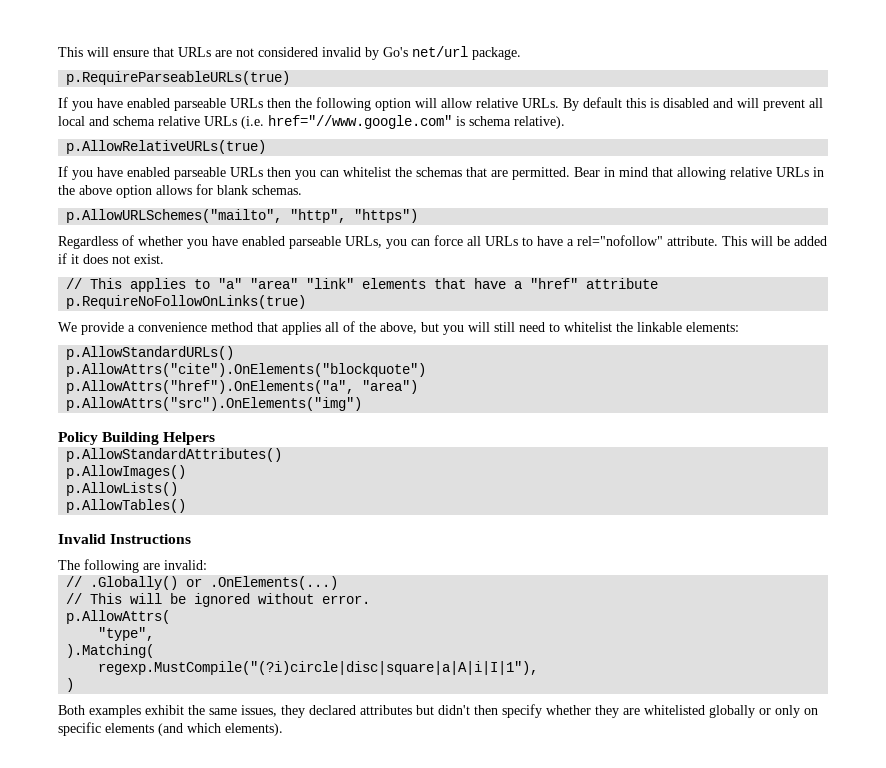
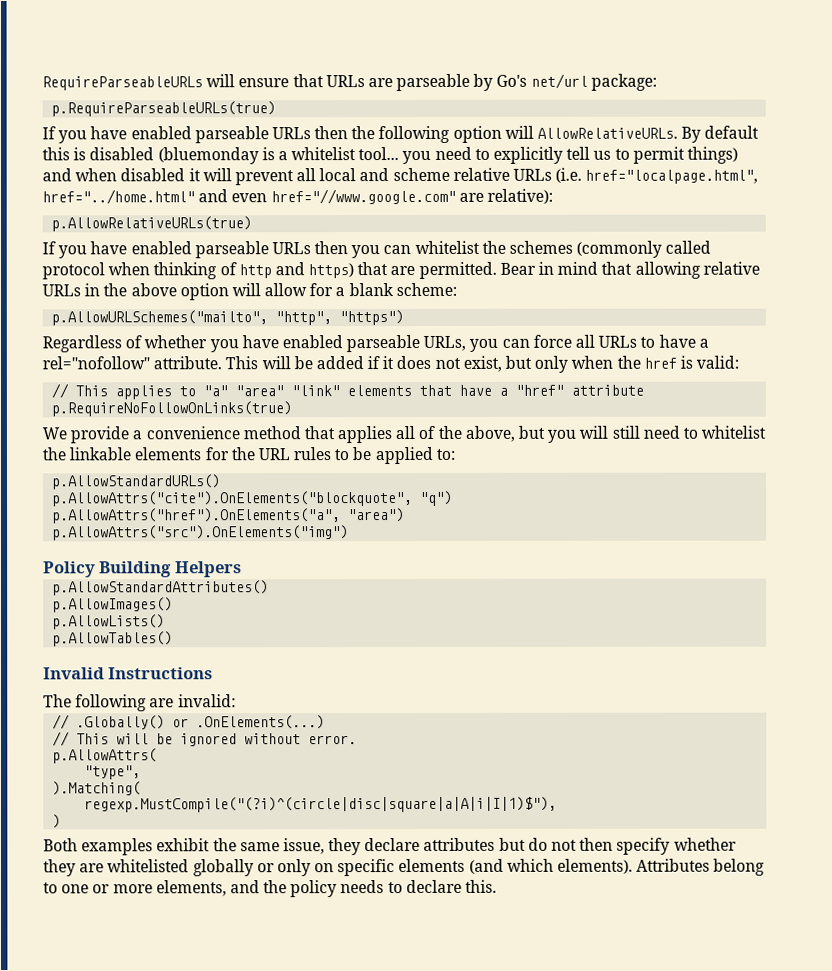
[58,47,83,57] This -> [42,76,203,91] RequireParseableURLs
[236,47,361,57] not considered invalid -> [396,73,471,92] parseable
[472,47,521,60] package. -> [590,73,657,91] package:
[441,98,559,108] allow relative URLs. -> [537,127,679,139] AllowRelativeURLs.
[713,98,733,108] and -> [157,146,738,165] [42,168,201,182] (bluemonday is a whitelist tool... you need to explicitly tell us to permit things) and when disabled it
[113,116,155,126] schema -> [392,167,450,182] scheme
[268,115,565,129] href="//www.google.com" is schema relative). -> [585,169,759,184] [42,188,553,205] href="localpage.html", href="../home.html" and even href="//www.google.com" are relative):
[416,167,462,177] schemas -> [509,240,712,258] [42,262,355,280] schemes (commonly called protocol when thinking of http and https)
[156,184,302,195] allows for blank schemas. -> [231,282,457,297] will allow for a blank scheme:
[134,254,164,264] exist. -> [462,355,740,373] exist, but only when the href is valid:
[686,322,739,332] elements: -> [134,446,455,465] elements for the URL rules to be applied to:
[66,363,427,377] p.AllowAttrs("cite").OnElements("blockquote") -> [52,490,454,507] p.AllowAttrs("cite").OnElements("blockquote", "q")
[98,661,539,675] regexp.MustCompile("(?i)circle|disc|square|a|A|i|I|1"), -> [84,796,558,813] regexp.MustCompile("(?i)^(circle|disc|square|a|A|i|I|1)$"),
[241,705,470,718] issues, they declared attributes but didn't -> [282,837,578,856] issue, they declare attributes but do not
(283, 729) none -> [636,858,766,876] [43,879,498,898] Attributes belong to one or more elements, and the policy needs to declare this.

